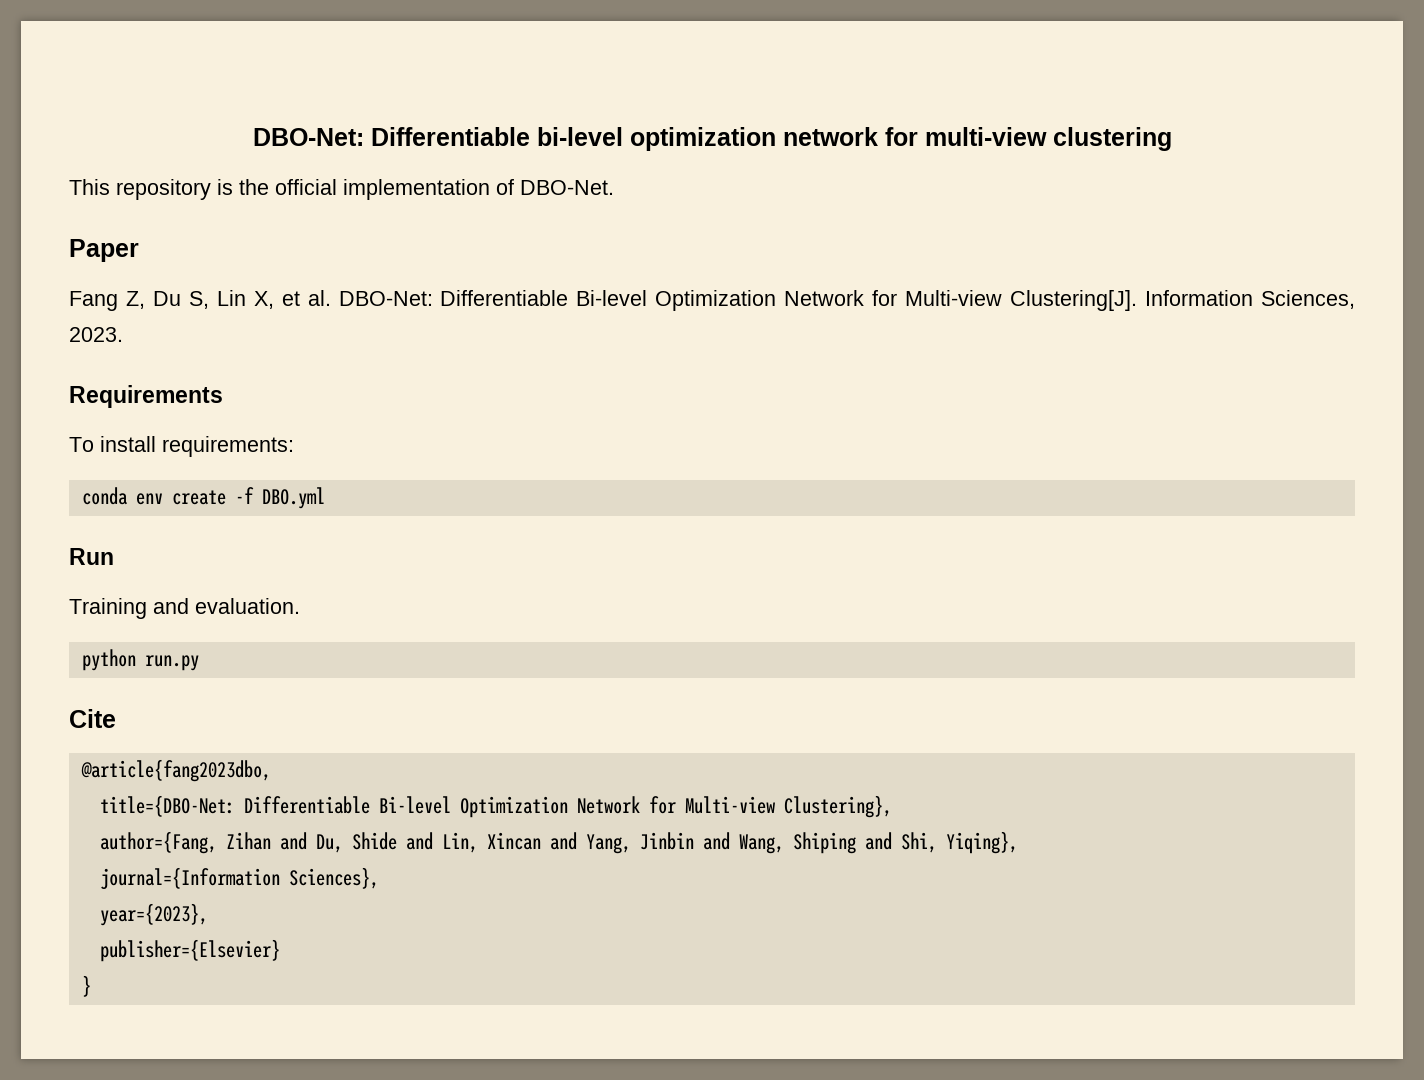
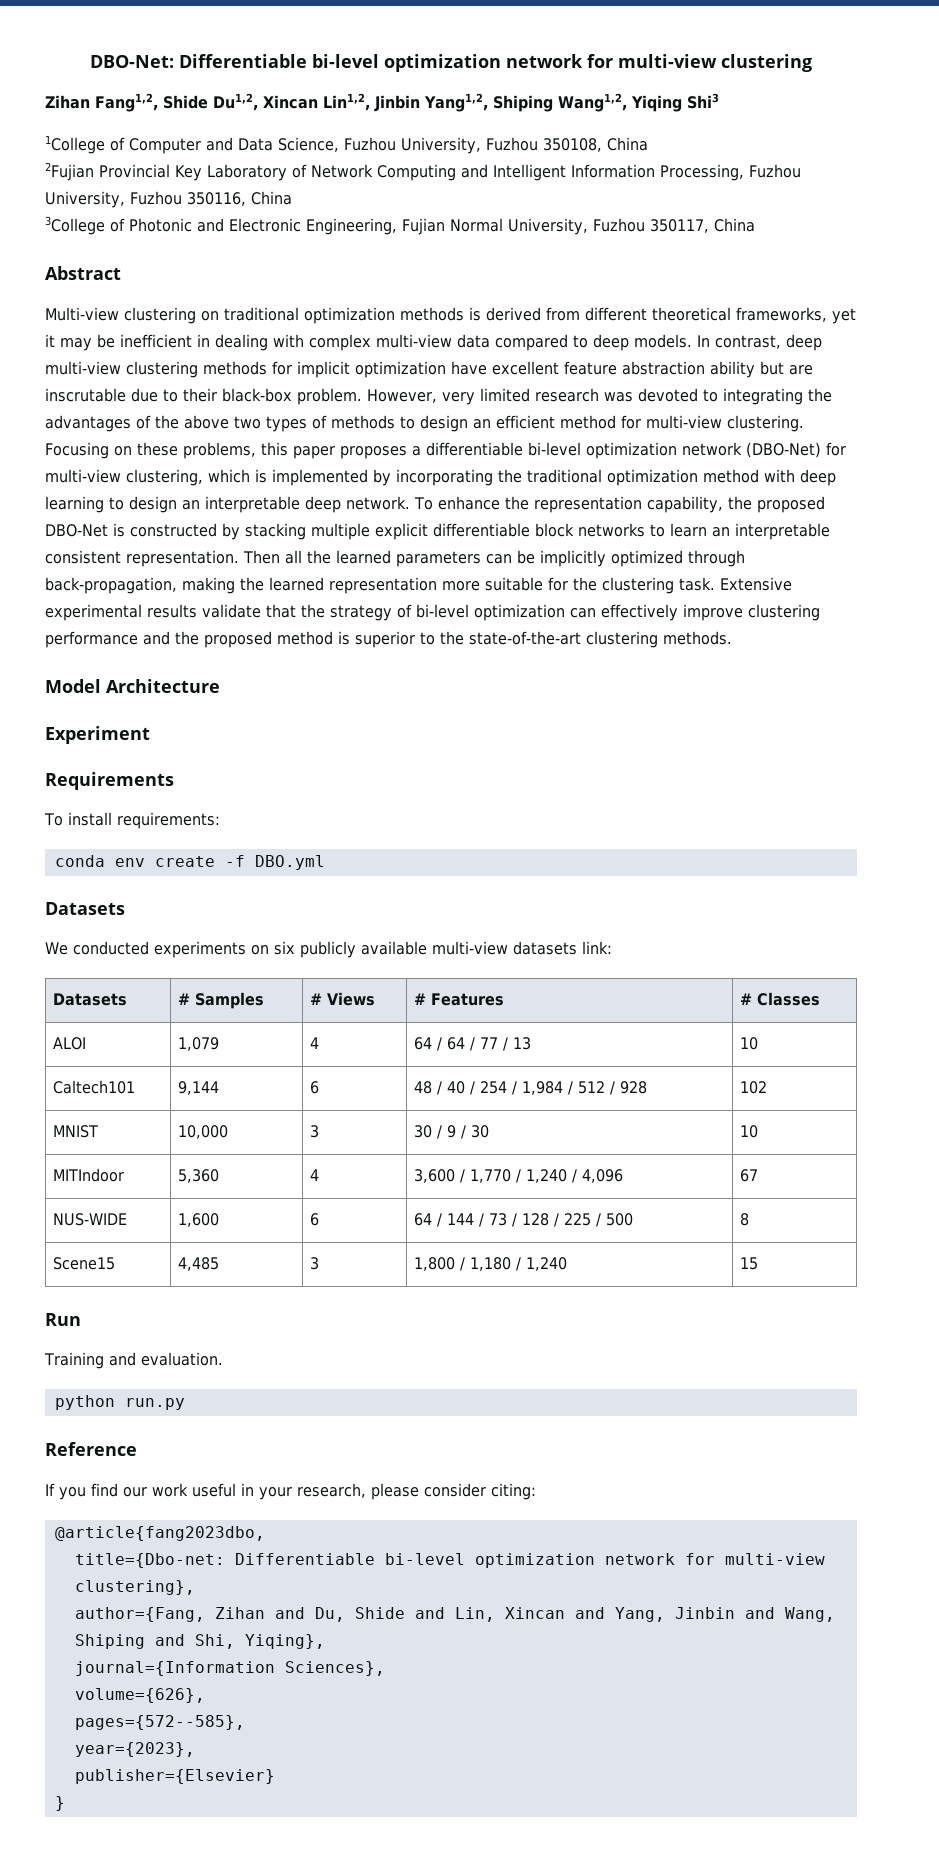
[69,179,614,200] [69,239,139,262] [69,290,1356,311] [69,327,123,342] This repository is the official implementation of DBO-Net. // Paper // Fang Z, Du S, Lin X, et al. DBO-Net: Differentiable Bi-level Optimization Network for Multi-view Clustering[J]. Information Sciences, 2023. -> [45,93,719,112] [45,135,648,154] [45,162,801,181] [45,191,292,208] [45,216,755,235] [45,266,121,280] [45,307,856,324] [45,334,822,351] [45,361,813,378] [45,388,832,405] [45,415,804,432] [45,442,846,459] [45,469,836,486] [45,496,825,513] [45,523,830,540] [45,550,745,567] [45,577,792,594] [45,604,820,621] [45,631,732,648] [45,679,220,693] [45,726,150,744] Zihan Fang1,2, Shide Du1,2, Xincan Lin1,2, Jinbin Yang1,2, Shiping Wang1,2, Yiqing Shi3 // 1College of Computer and Data Science, Fuzhou University, Fuzhou 350108, China // 2Fujian Provincial Key Laboratory of Network Computing and Intelligent Information Processing, Fuzhou University, Fuzhou 350116, China // 3College of Photonic and Electronic Engineering, Fujian Normal University, Fuzhou 350117, China // Abstract // Multi-view clustering on traditional optimization methods is derived from different theoretical frameworks, yet it may be inefficient in dealing with complex multi-view data compared to deep models. In contrast, deep multi-view clustering methods for implicit optimization have excellent feature abstraction ability but are inscrutable due to their black-box problem. However, very limited research was devoted to integrating the advantages of the above two types of methods to design an efficient method for multi-view clustering. Focusing on these problems, this paper proposes a differentiable bi-level optimization network (DBO-Net) for multi-view clustering, which is implemented by incorporating the traditional optimization method with deep learning to design an interpretable deep network. To enhance the representation capability, the proposed DBO-Net is constructed by stacking multiple explicit differentiable block networks to learn an interpretable consistent representation. Then all the learned parameters can be implicitly optimized through back-propagation, making the learned representation more suitable for the clustering task. Extensive experimental results validate that the strategy of bi-level optimization can effectively improve clustering performance and the proposed method is superior to the state-of-the-art clustering methods. // Model Architecture // Experiment
(325, 498) none -> [45,902,125,915] [45,941,612,958] [52,993,127,1006] [177,992,264,1009] [309,992,375,1006] [413,993,504,1006] [739,992,820,1006] [52,1037,86,1050] [177,1037,219,1051] [309,1037,319,1049] [413,1037,531,1051] [739,1037,758,1050] [52,1080,135,1094] [177,1081,219,1095] [309,1081,319,1094] [413,1081,647,1095] [739,1081,767,1094] [52,1125,98,1138] [177,1125,228,1139] [309,1125,319,1138] [413,1125,489,1139] [739,1125,758,1138] [52,1168,124,1182] [177,1169,219,1183] [309,1169,319,1181] [413,1169,623,1183] [739,1169,758,1182] [52,1213,127,1226] [177,1213,219,1227] [309,1213,319,1226] [413,1213,633,1227] [739,1213,749,1226] [52,1257,115,1270] [177,1257,219,1271] [309,1257,319,1270] [413,1257,567,1271] [739,1257,758,1270] // Datasets // We conducted experiments on six publicly available multi-view datasets link: // Datasets | # Samples | # Views | # Features | # Classes // ALOI | 1,079 | 4 | 64 / 64 / 77 / 13 | 10 // Caltech101 | 9,144 | 6 | 48 / 40 / 254 / 1,984 / 512 / 928 | 102 // MNIST | 10,000 | 3 | 30 / 9 / 30 | 10 // MITIndoor | 5,360 | 4 | 3,600 / 1,770 / 1,240 / 4,096 | 67 // NUS-WIDE | 1,600 | 6 | 64 / 144 / 73 / 128 / 225 / 500 | 8 // Scene15 | 4,485 | 3 | 1,800 / 1,180 / 1,240 | 15
[69,709,116,728] [80,759,271,782] [99,795,892,818] Cite // @article{fang2023dbo, // title={DBO-Net: Differentiable Bi-level Optimization Network for Multi-view Clustering}, -> [45,1442,137,1456] [45,1483,536,1500] [54,1526,265,1541] [74,1553,825,1568] [74,1580,195,1595] Reference // If you find our work useful in your research, please consider citing: // @article{fang2023dbo, // title={Dbo-net: Differentiable bi-level optimization network for multi-view clustering},
(379, 878) none -> [74,1688,205,1703] [74,1715,245,1730] // volume={626}, // pages={572--585},

